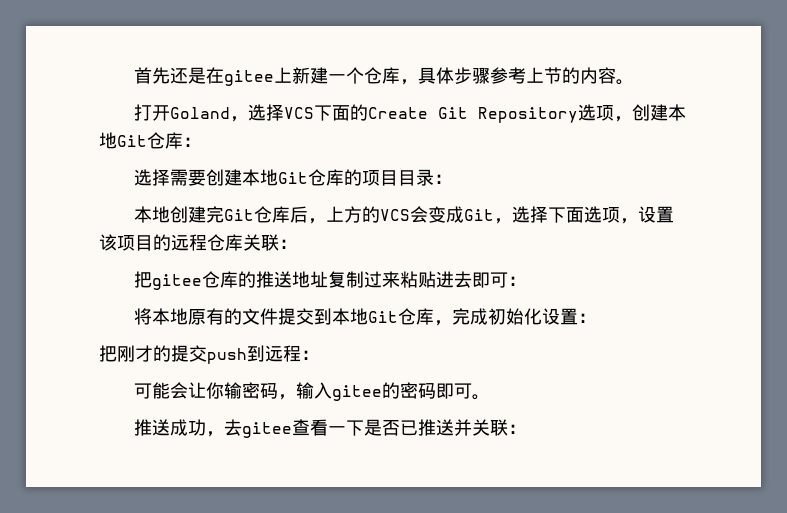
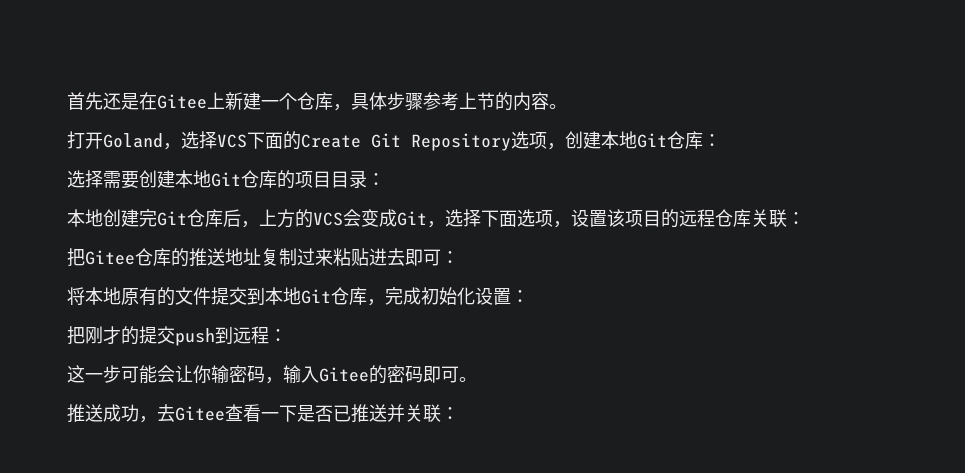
[224,70,275,86] gitee -> [157,94,207,109] Gitee
[152,274,203,290] gitee -> [85,250,135,265] Gitee
(319, 355) none -> [67,365,121,383] 这一步
[332,385,383,401] gitee -> [319,367,369,382] Gitee
[242,422,293,438] gitee -> [175,406,225,421] Gitee

